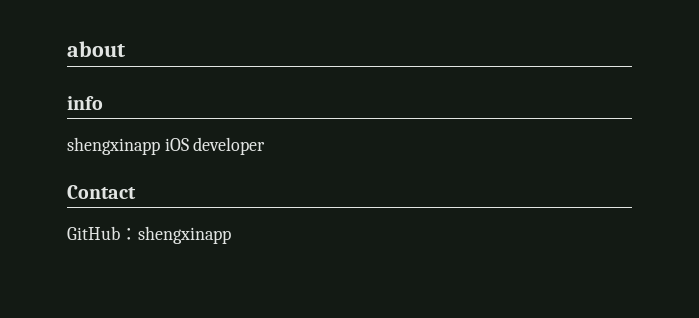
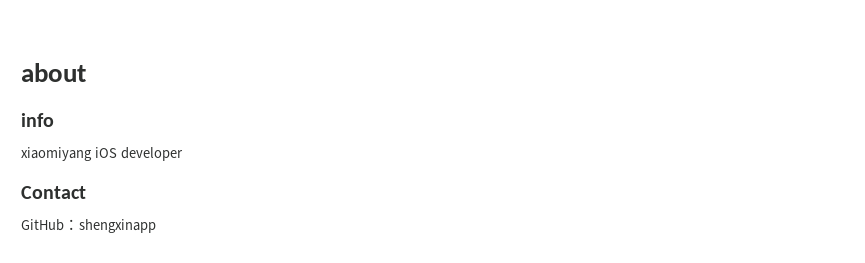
[67,137,160,155] shengxinapp -> [21,147,92,161] xiaomiyang

